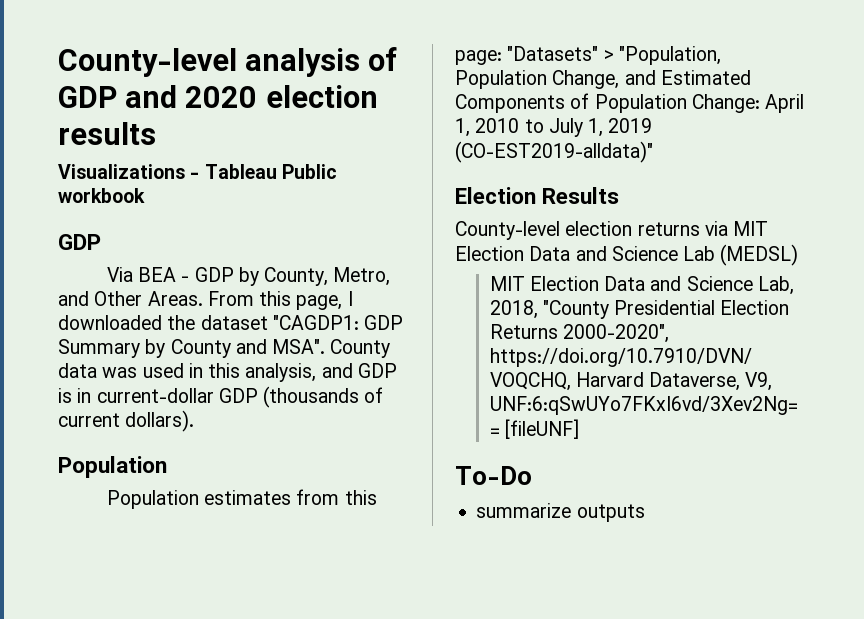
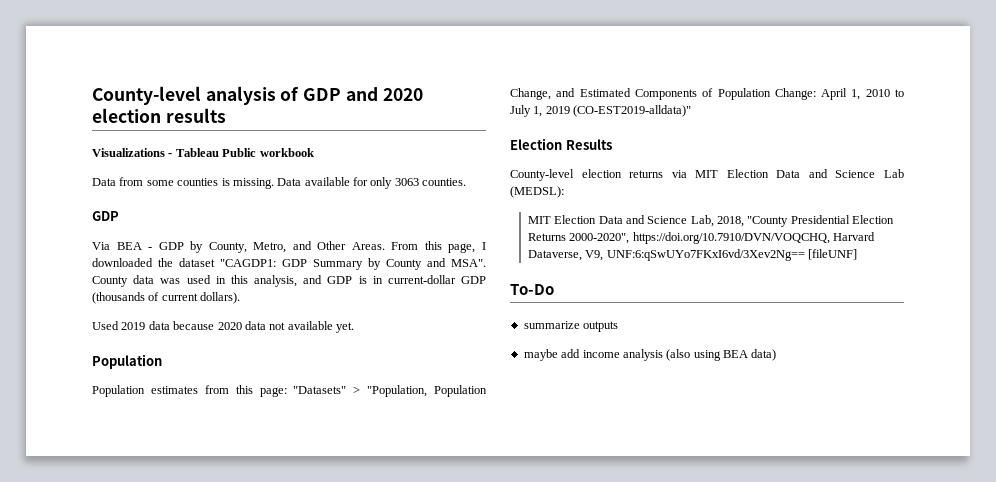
(145, 195) none -> [92,177,467,189] // Data from some counties is missing. Data available for only 3063 counties.
(195, 421) none -> [92,321,354,333] // Used 2019 data because 2020 data not available yet.
[720,244,799,266] (MEDSL) -> [510,186,564,198] (MEDSL):
(645, 513) none -> [523,349,777,361] // maybe add income analysis (also using BEA data)

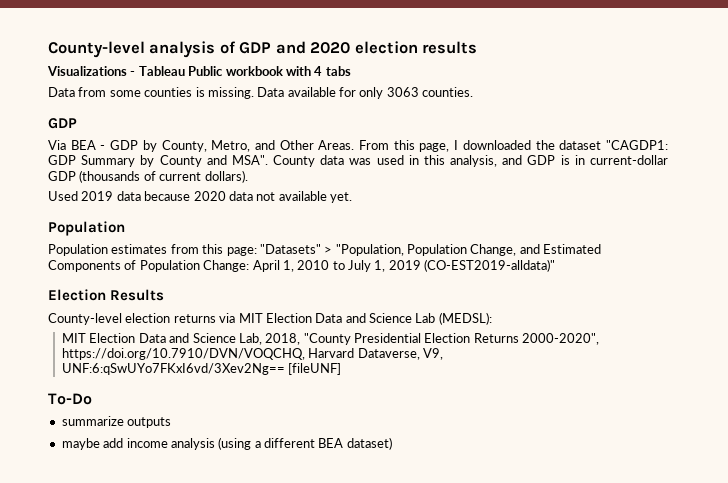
(314, 152) none -> [285,66,351,76] with 4 tabs
[666,349,777,361] (also using BEA data) -> [218,437,392,450] (using a different BEA dataset)

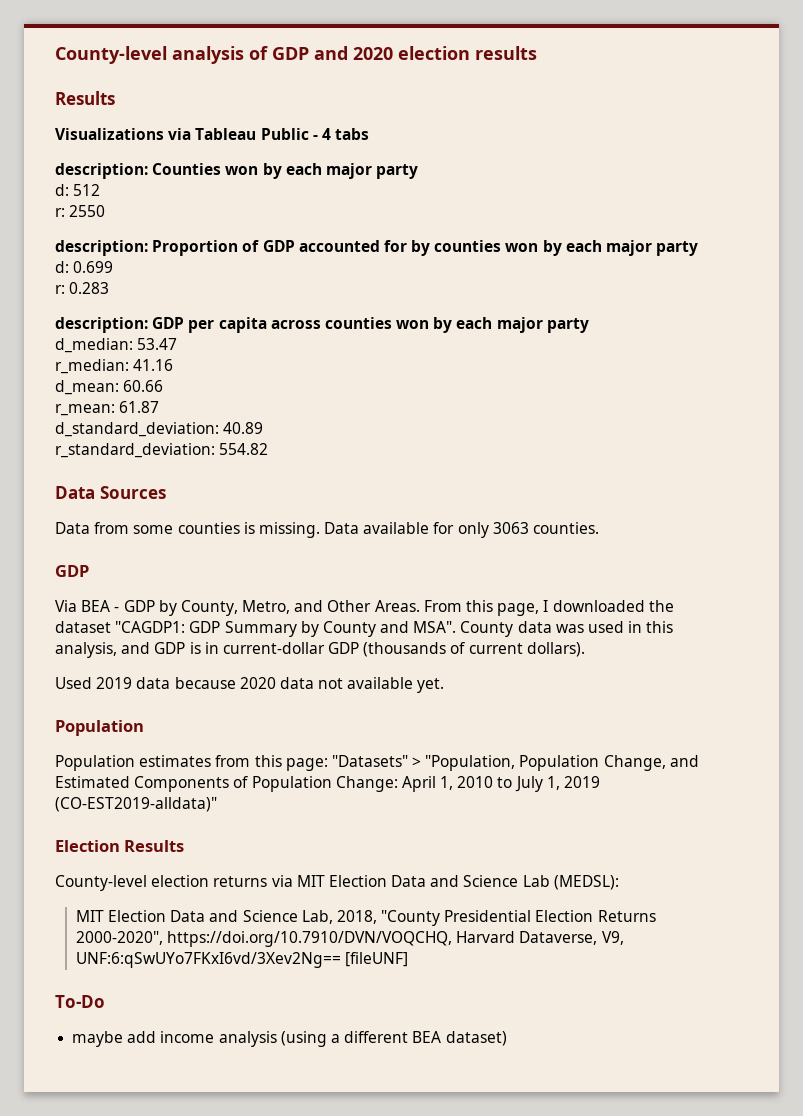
(478, 47) none -> [55,91,115,105] // Results
[130,71,136,76] - -> [168,128,192,140] via
[225,66,311,76] workbook with -> [312,135,318,140] -
(351, 71) none -> [55,163,419,179] [55,184,101,196] [55,205,106,217] [55,240,699,256] [55,261,114,273] [55,282,110,294] [55,317,589,333] [55,338,178,353] [55,359,174,374] [55,380,164,395] [55,401,160,416] [55,422,264,437] [55,443,269,458] [55,486,166,499] // description: Counties won by each major party // d: 512 // r: 2550 // description: Proportion of GDP accounted for by counties won by each major party // d: 0.699 // r: 0.283 // description: GDP per capita across counties won by each major party // d_median: 53.47 // r_median: 41.16 // d_mean: 60.66 // r_mean: 61.87 // d_standard_deviation: 40.89 // r_standard_deviation: 554.82 // Data Sources
[61,416,172,428] // summarize outputs -> (105, 1001) none

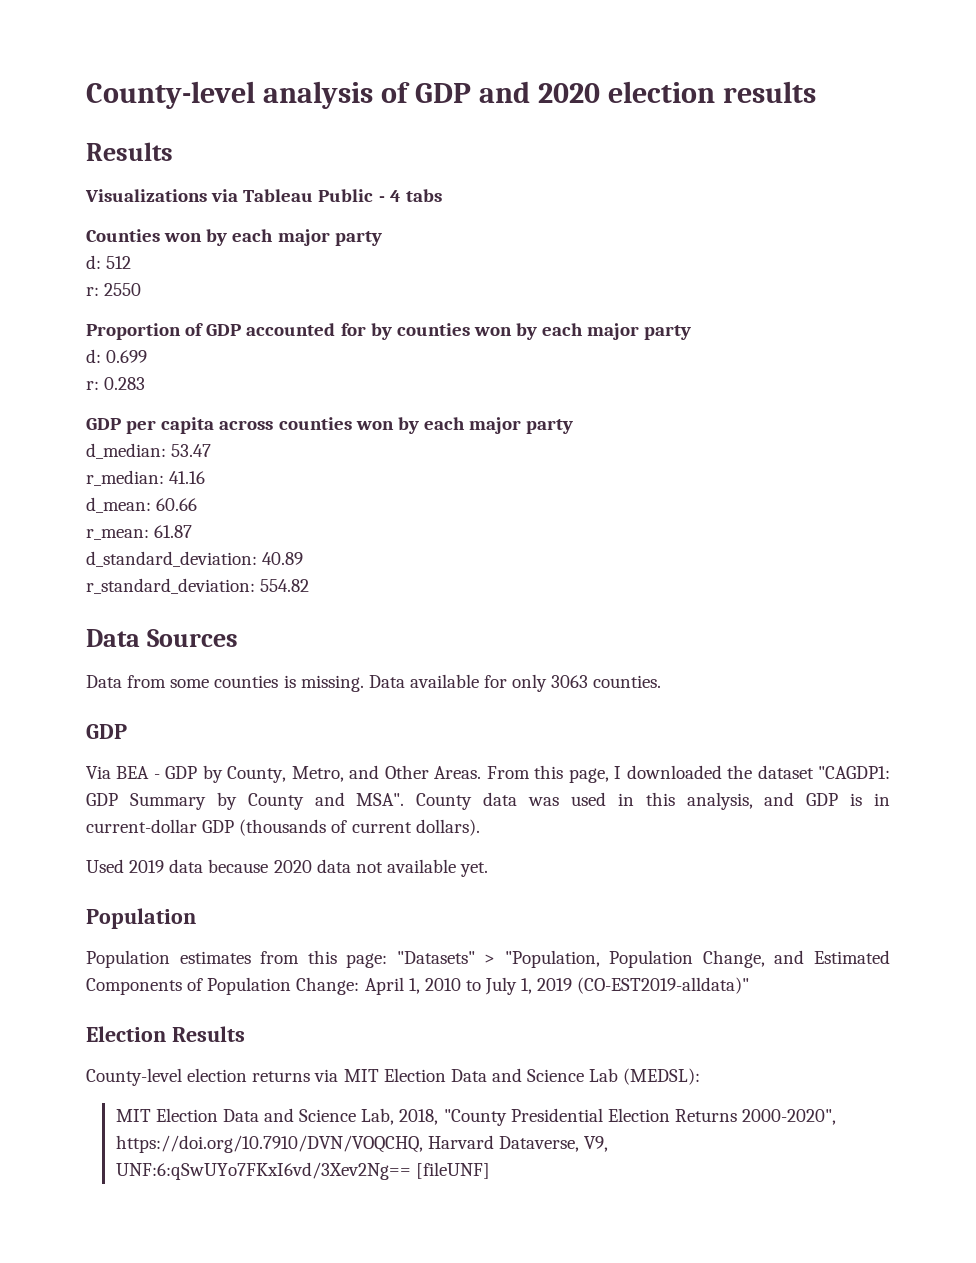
[55,163,148,179] description: -> (442, 195) none
[55,240,148,256] description: -> (142, 289) none
[55,317,148,333] description: -> (146, 383) none
[55,995,105,1008] [72,1031,507,1047] // To-Do // maybe add income analysis (using a different BEA dataset) -> (490, 1170) none

